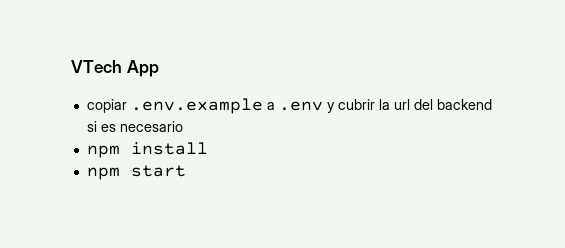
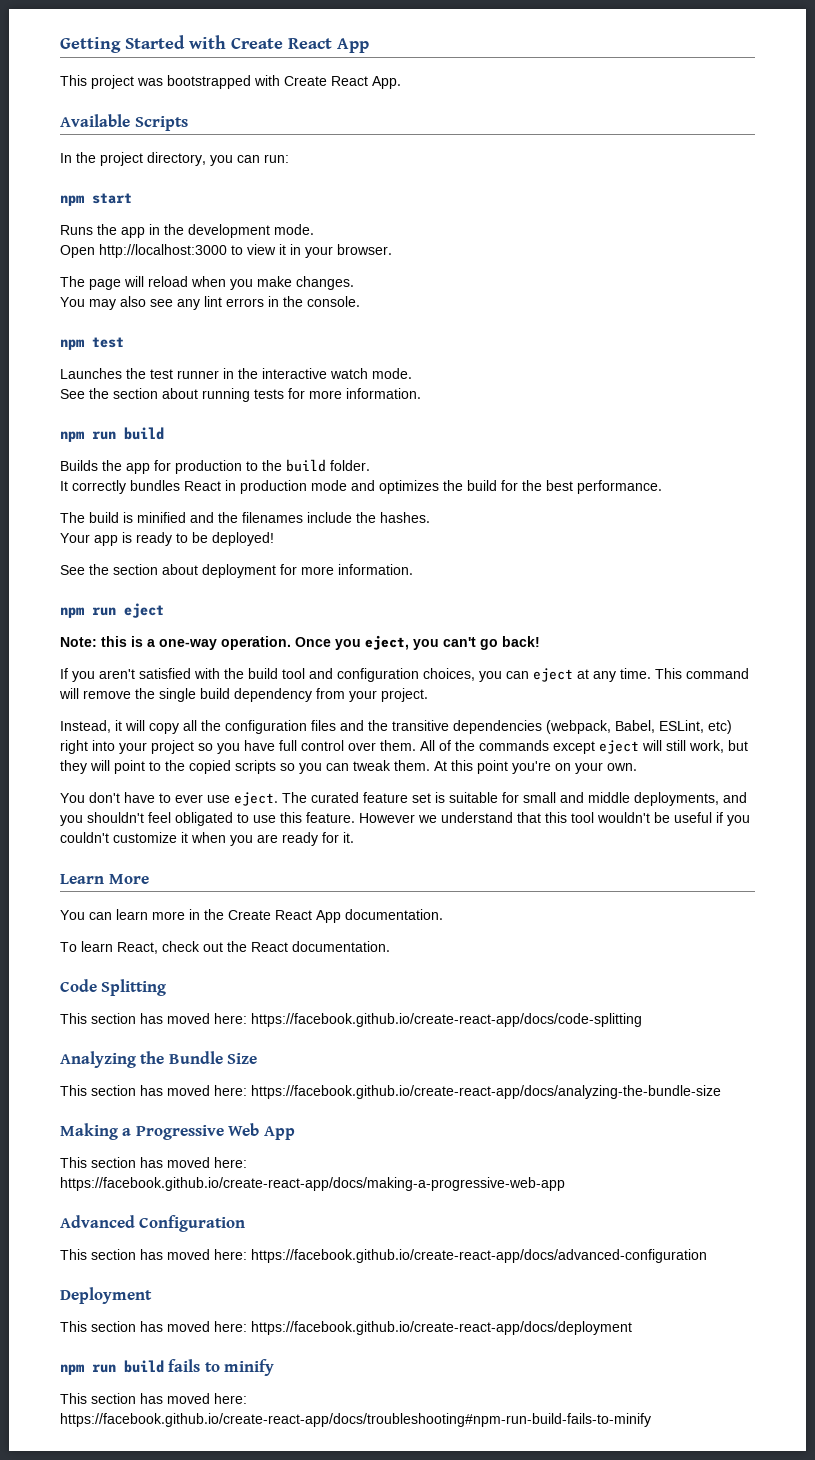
[71,60,159,77] [86,98,492,114] [86,121,183,132] [86,142,208,158] [86,165,186,180] VTech App // copiar .env.example a .env y cubrir la url del backend si es necesario // npm install // npm start -> [60,35,369,53] [60,75,401,89] [60,114,188,131] [60,152,289,166] [60,193,132,206] [60,224,314,238] [60,244,392,258] [60,276,354,290] [60,296,360,310] [60,337,124,350] [60,368,412,379] [60,388,421,402] [60,427,164,442] [60,459,370,474] [60,480,662,494] [60,512,430,523] [60,532,274,546] [60,564,413,578] [60,603,164,618] [60,635,540,650] [60,668,749,682] [59,688,428,702] [60,720,732,734] [60,740,748,754] [60,760,637,774] [60,792,747,806] [60,812,750,826] [60,832,354,846] [60,874,149,884] [60,909,443,923] [60,941,390,954] [60,979,167,996] [60,1013,642,1027] [60,1051,258,1068] [60,1085,721,1099] [60,1123,295,1140] [60,1157,247,1168] [60,1177,565,1191] [60,1215,246,1232] [60,1249,707,1263] [60,1287,152,1304] [60,1321,632,1335] [60,1359,275,1376] [60,1393,247,1404] [60,1413,651,1427] Getting Started with Create React App // This project was bootstrapped with Create React App. // Available Scripts // In the project directory, you can run: // npm start // Runs the app in the development mode. // Open http://localhost:3000 to view it in your browser. // The page will reload when you make changes. // You may also see any lint errors in the console. // npm test // Launches the test runner in the interactive watch mode. // See the section about running tests for more information. // npm run build // Builds the app for production to the build folder. // It correctly bundles React in production mode and optimizes the build for the best performance. // The build is minified and the filenames include the hashes. // Your app is ready to be deployed! // See the section about deployment for more information. // npm run eject // Note: this is a one-way operation. Once you eject, you can't go back! // If you aren't satisfied with the build tool and configuration choices, you can eject at any time. This command will remove the single build dependency from your project. // Instead, it will copy all the configuration files and the transitive dependencies (webpack, Babel, ESLint, etc) right into your project so you have full control over them. All of the commands except eject will still work, but they will point to the copied scripts so you can tweak them. At this point you're on your own. // You don't have to ever use eject. The curated feature set is suitable for small and middle deployments, and you shouldn't feel obligated to use this feature. However we understand that this tool wouldn't be useful if you couldn't customize it when you are ready for it. // Learn More // You can learn more in the Create React App documentation. // To learn React, check out the React documentation. // Code Splitting // This section has moved here: https://facebook.github.io/create-react-app/docs/code-splitting // Analyzing the Bundle Size // This section has moved here: https://facebook.github.io/create-react-app/docs/analyzing-the-bundle-size // Making a Progressive Web App // This section has moved here: https://facebook.github.io/create-react-app/docs/making-a-progressive-web-app // Advanced Configuration // This section has moved here: https://facebook.github.io/create-react-app/docs/advanced-configuration // Deployment // This section has moved here: https://facebook.github.io/create-react-app/docs/deployment // npm run build fails to minify // This section has moved here: https://facebook.github.io/create-react-app/docs/troubleshooting#npm-run-build-fails-to-minify

